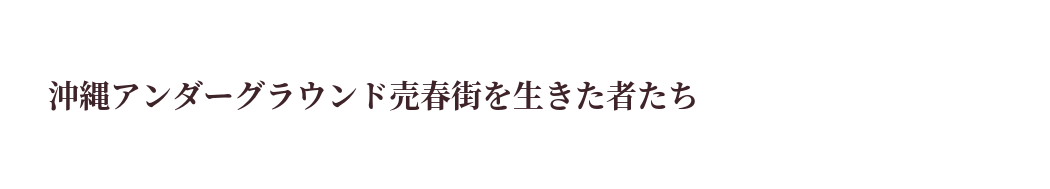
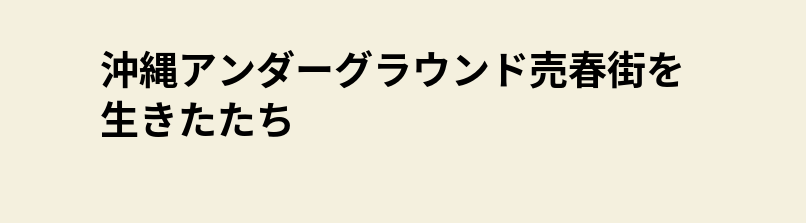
[606,80,637,111] 者 -> (217, 119) none

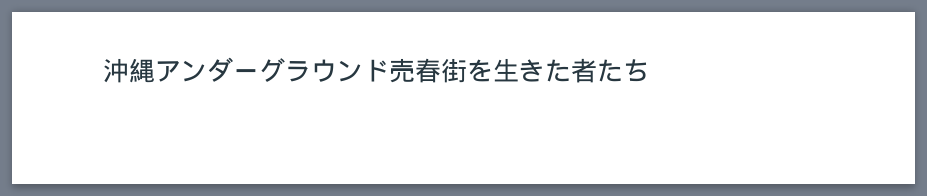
(217, 119) none -> [571,58,597,83] 者

